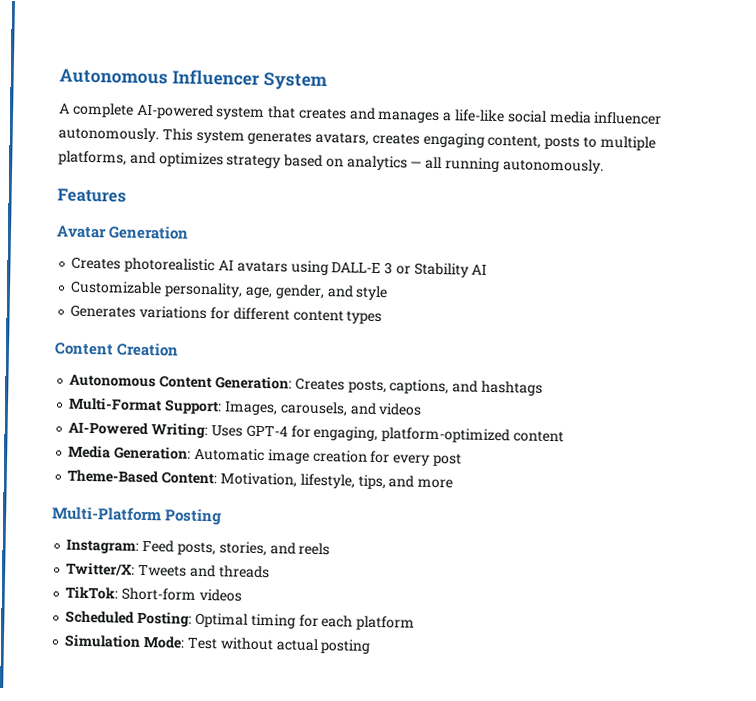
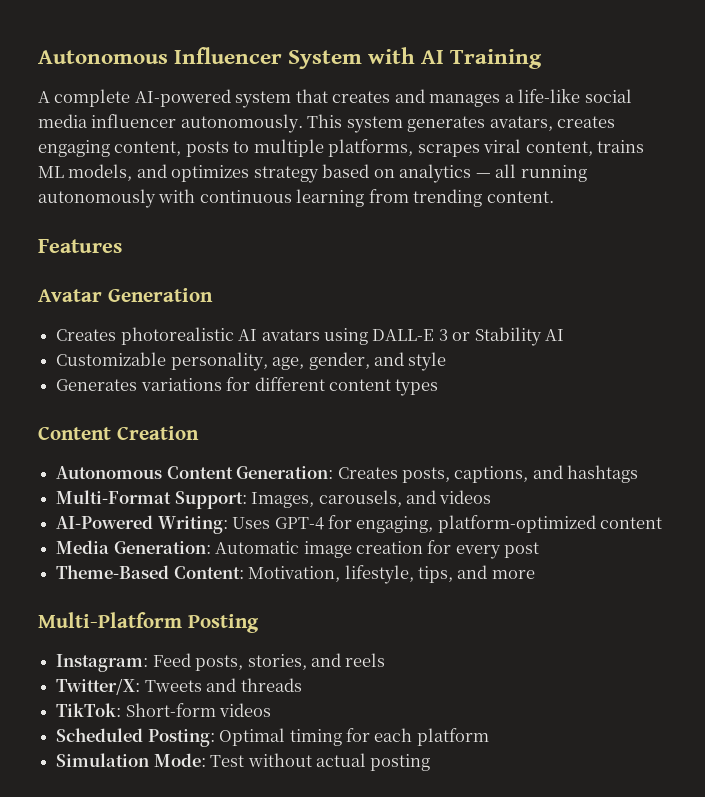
(328, 81) none -> [368,47,543,69] with AI Training
(127, 158) none -> [417,139,645,157] [38,164,133,181] scrapes viral content, trains ML models,
[502,158,604,174] autonomously. -> [38,189,554,208] autonomously with continuous learning from trending content.

